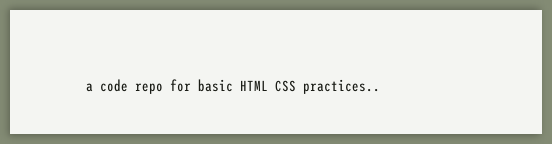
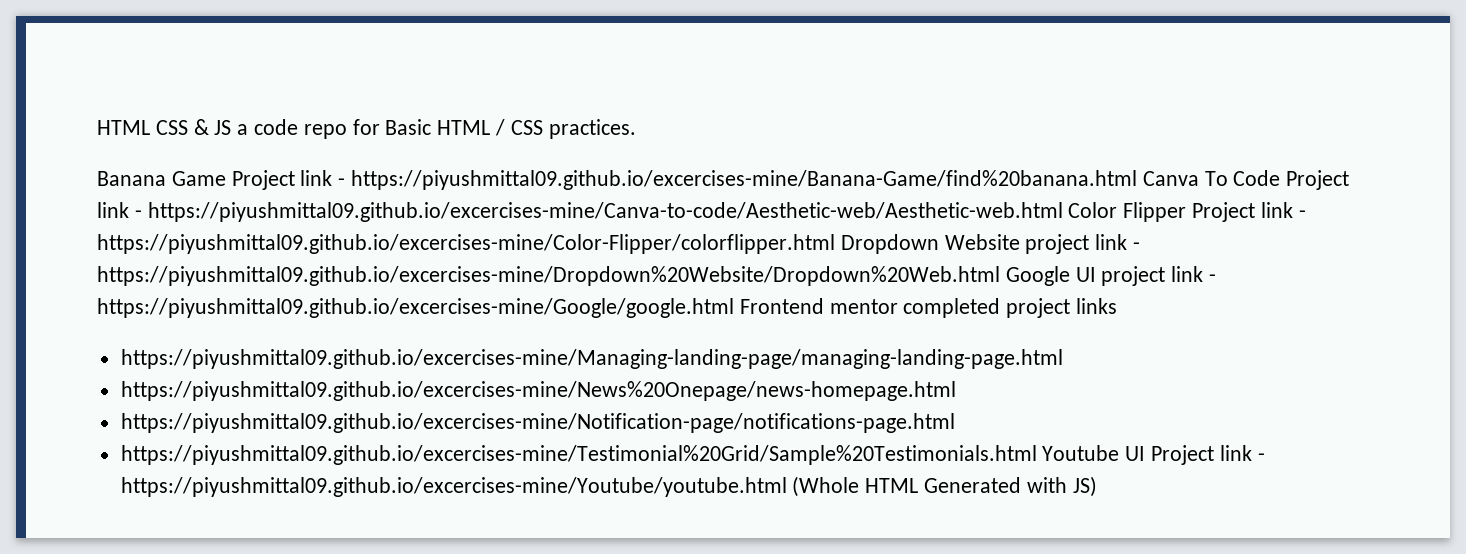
[86,79,380,94] a code repo for basic HTML CSS practices.. -> [97,119,636,139] [97,170,1350,190] [97,202,1306,222] [97,234,1141,254] [97,266,1217,286] [97,298,1118,318] [120,349,1063,369] [120,381,956,401] [120,413,955,433] [120,445,1265,465] [120,476,1097,497] HTML CSS & JS a code repo for Basic HTML / CSS practices. // Banana Game Project link - https://piyushmittal09.github.io/excercises-mine/Banana-Game/find%20banana.html Canva To Code Project link - https://piyushmittal09.github.io/excercises-mine/Canva-to-code/Aesthetic-web/Aesthetic-web.html Color Flipper Project link - https://piyushmittal09.github.io/excercises-mine/Color-Flipper/colorflipper.html Dropdown Website project link - https://piyushmittal09.github.io/excercises-mine/Dropdown%20Website/Dropdown%20Web.html Google UI project link - https://piyushmittal09.github.io/excercises-mine/Google/google.html Frontend mentor completed project links // https://piyushmittal09.github.io/excercises-mine/Managing-landing-page/managing-landing-page.html // https://piyushmittal09.github.io/excercises-mine/News%20Onepage/news-homepage.html // https://piyushmittal09.github.io/excercises-mine/Notification-page/notifications-page.html // https://piyushmittal09.github.io/excercises-mine/Testimonial%20Grid/Sample%20Testimonials.html Youtube UI Project link - https://piyushmittal09.github.io/excercises-mine/Youtube/youtube.html (Whole HTML Generated with JS)

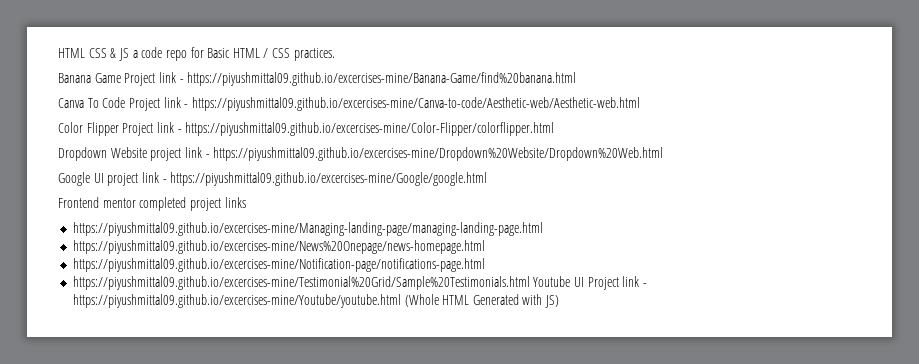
(1138, 180) none -> (577, 79) //
(1063, 212) none -> (640, 104) //
(835, 244) none -> (555, 129) //
(1000, 276) none -> (664, 154) //
(734, 308) none -> (488, 179) //

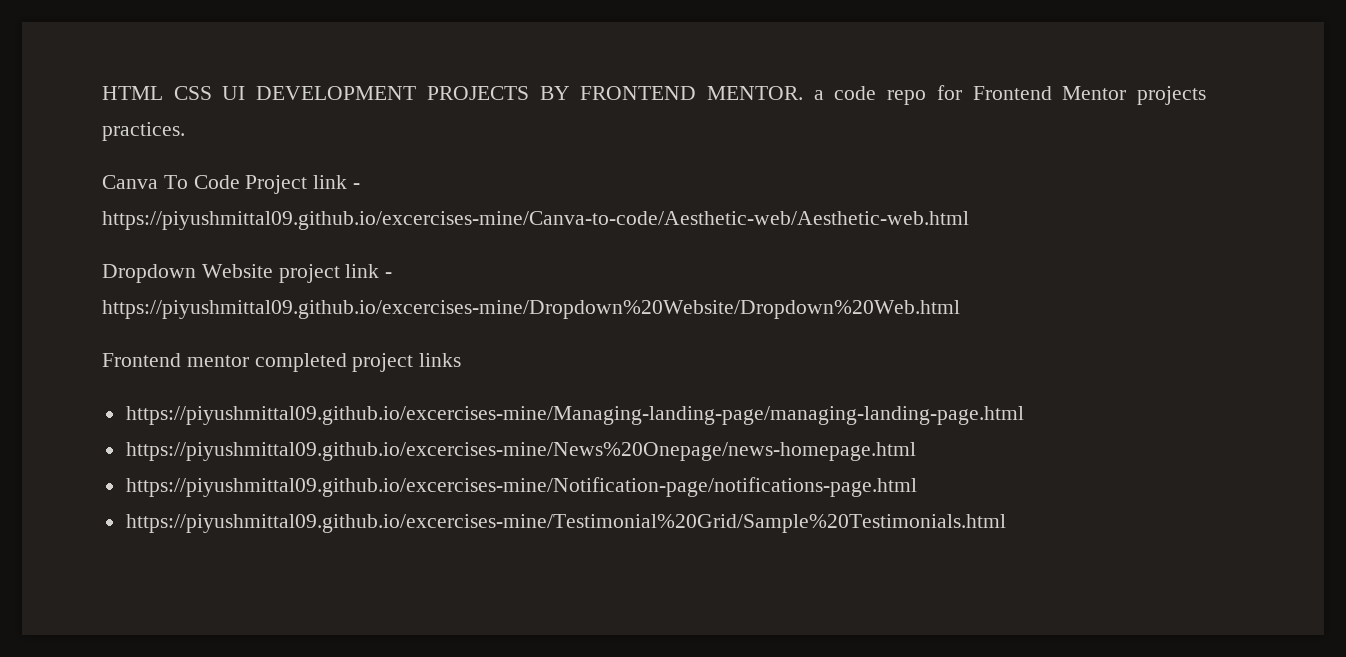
[110,47,335,61] [58,72,577,86] & JS a code repo for Basic HTML / CSS practices. // Banana Game Project link - https://piyushmittal09.github.io/excercises-mine/Banana-Game/find%20banana.html -> [222,85,1206,105] [102,122,185,141] UI DEVELOPMENT PROJECTS BY FRONTEND MENTOR. a code repo for Frontend Mentor projects practices.
[58,122,555,136] // Color Flipper Project link - https://piyushmittal09.github.io/excercises-mine/Color-Flipper/colorflipper.html -> (969, 220) none
[58,172,488,186] // Google UI project link - https://piyushmittal09.github.io/excercises-mine/Google/google.html -> (960, 309) none
[533,276,648,290] [72,294,560,308] Youtube UI Project link - https://piyushmittal09.github.io/excercises-mine/Youtube/youtube.html (Whole HTML Generated with JS) -> (1006, 523) none

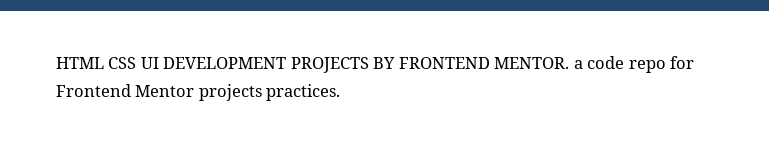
[102,175,361,194] [102,211,969,230] [102,264,393,283] [102,300,960,319] [102,353,462,372] [125,406,1024,425] [125,442,916,461] [125,477,917,497] [125,514,1006,533] // Canva To Code Project link - https://piyushmittal09.github.io/excercises-mine/Canva-to-code/Aesthetic-web/Aesthetic-web.html // Dropdown Website project link - https://piyushmittal09.github.io/excercises-mine/Dropdown%20Website/Dropdown%20Web.html // Frontend mentor completed project links // https://piyushmittal09.github.io/excercises-mine/Managing-landing-page/managing-landing-page.html // https://piyushmittal09.github.io/excercises-mine/News%20Onepage/news-homepage.html // https://piyushmittal09.github.io/excercises-mine/Notification-page/notifications-page.html // https://piyushmittal09.github.io/excercises-mine/Testimonial%20Grid/Sample%20Testimonials.html -> (341, 92) none

